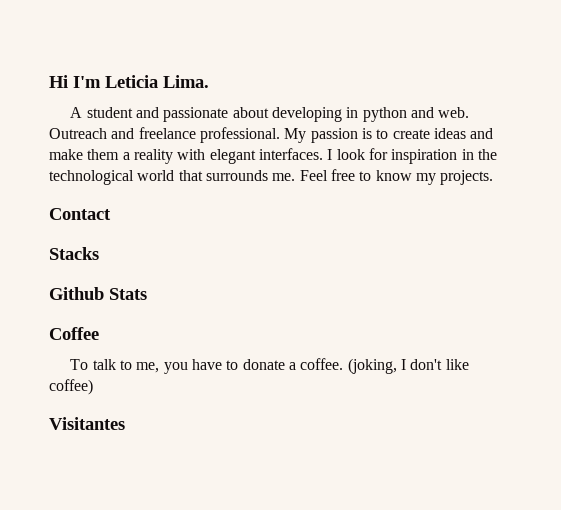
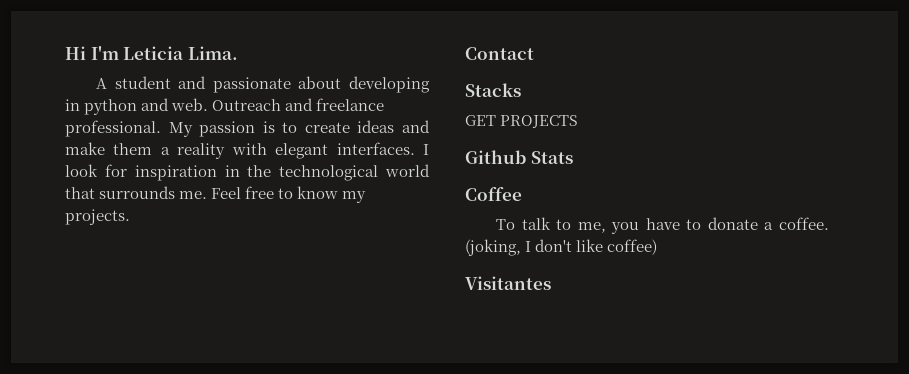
(99, 253) none -> [465,115,579,128] // GET PROJECTS

